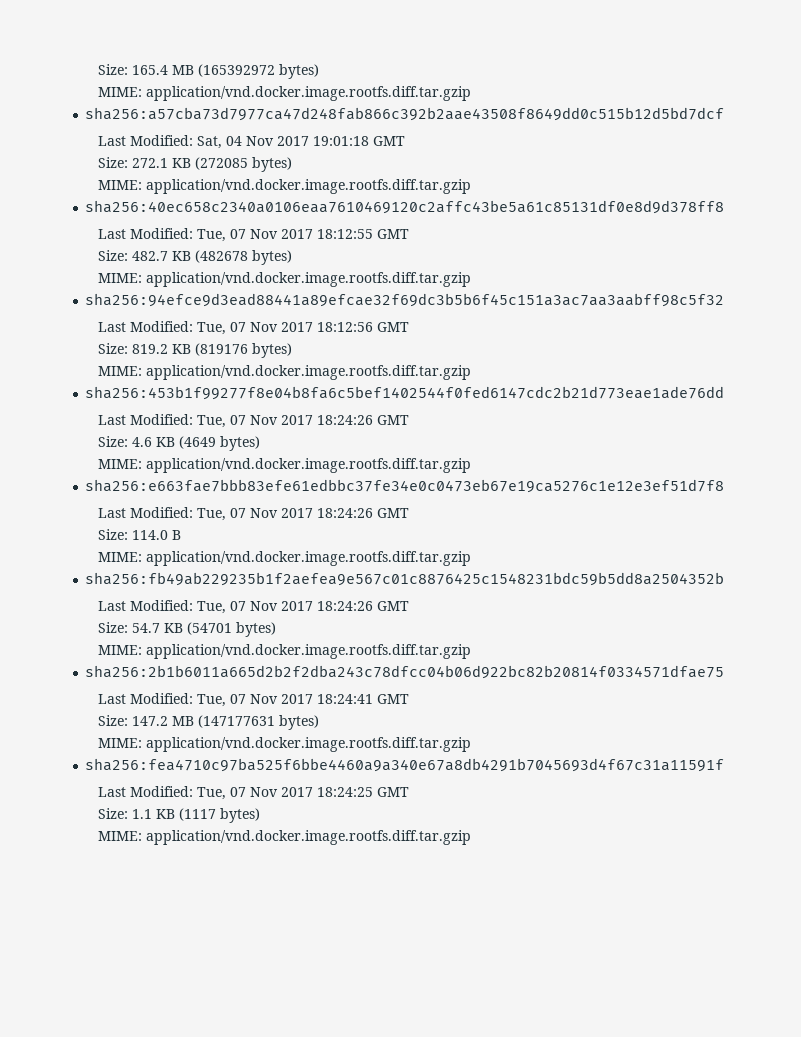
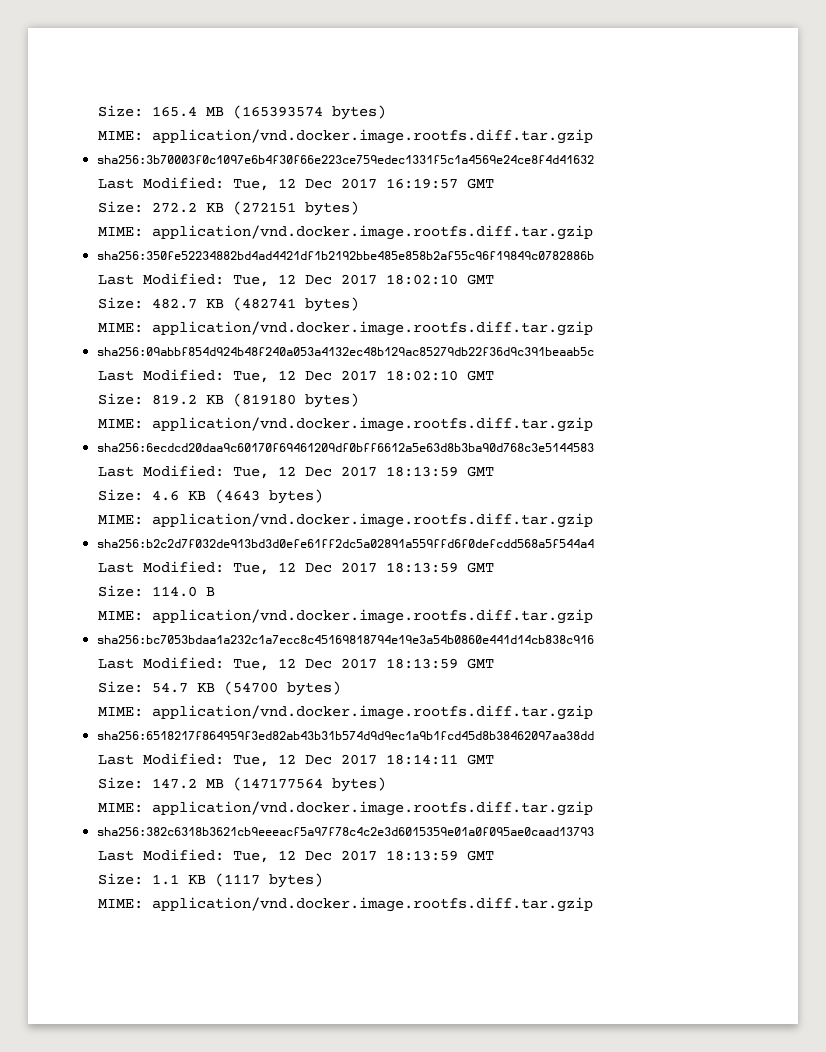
[197,64,319,79] [97,86,471,101] [85,107,725,121] [97,135,405,149] [97,157,292,172] [97,179,471,194] [85,200,725,214] [97,228,373,242] (165392972 bytes) // MIME: application/vnd.docker.image.rootfs.diff.tar.gzip // sha256:a57cba73d7977ca47d248fab866c392b2aae43508f8649dd0c515b12d5bd7dcf // Last Modified: Sat, 04 Nov 2017 19:01:18 GMT // Size: 272.1 KB (272085 bytes) // MIME: application/vnd.docker.image.rootfs.diff.tar.gzip // sha256:40ec658c2340a0106eaa7610469120c2affc43be5a61c85131df0e8d9d378ff8 // Last Modified: Tue, 07 Nov 2017 18:12:55 -> [232,105,386,120] [97,129,593,144] [97,155,595,164] [97,177,494,191] [97,201,359,216] [97,225,593,240] [97,251,595,260] [97,273,458,287] (165393574 bytes) // MIME: application/vnd.docker.image.rootfs.diff.tar.gzip // sha256:3b70003f0c1097e6b4f30f66e223ce759edec1331f5c1a4569e24ce8f4d41632 // Last Modified: Tue, 12 Dec 2017 16:19:57 GMT // Size: 272.2 KB (272151 bytes) // MIME: application/vnd.docker.image.rootfs.diff.tar.gzip // sha256:350fe52234882bd4ad4421df1b2192bbe485e858b2af55c96f19849c0782886b // Last Modified: Tue, 12 Dec 2017 18:02:10
[194,250,292,265] [97,272,471,287] [85,293,725,307] [97,321,373,335] (482678 bytes) // MIME: application/vnd.docker.image.rootfs.diff.tar.gzip // sha256:94efce9d3ead88441a89efcae32f69dc3b5b6f45c151a3ac7aa3aabff98c5f32 // Last Modified: Tue, 07 Nov 2017 18:12:56 -> [232,297,359,312] [97,321,593,336] [97,347,595,356] [97,369,458,383] (482741 bytes) // MIME: application/vnd.docker.image.rootfs.diff.tar.gzip // sha256:09abbf854d924b48f240a053a4132ec48b129ac85279db22f36d9c391beaab5c // Last Modified: Tue, 12 Dec 2017 18:02:10
[194,343,292,358] [97,365,471,380] [85,386,725,400] [97,414,373,428] (819176 bytes) // MIME: application/vnd.docker.image.rootfs.diff.tar.gzip // sha256:453b1f99277f8e04b8fa6c5bef1402544f0fed6147cdc2b21d773eae1ade76dd // Last Modified: Tue, 07 Nov 2017 18:24:26 -> [232,393,359,408] [97,417,593,432] [97,443,595,452] [97,465,458,479] (819180 bytes) // MIME: application/vnd.docker.image.rootfs.diff.tar.gzip // sha256:6ecdcd20daa9c60170f69461209df0bff6612a5e63d8b3ba90d768c3e5144583 // Last Modified: Tue, 12 Dec 2017 18:13:59
[178,436,260,451] [97,458,471,473] [85,479,725,493] [97,507,373,521] (4649 bytes) // MIME: application/vnd.docker.image.rootfs.diff.tar.gzip // sha256:e663fae7bbb83efe61edbbc37fe34e0c0473eb67e19ca5276c1e12e3ef51d7f8 // Last Modified: Tue, 07 Nov 2017 18:24:26 -> [214,489,323,504] [97,513,593,528] [97,539,595,548] [97,561,458,575] (4643 bytes) // MIME: application/vnd.docker.image.rootfs.diff.tar.gzip // sha256:b2c2d7f032de913bd3d0efe61ff2dc5a02891a559ffd6f0defcdd568a5f544a4 // Last Modified: Tue, 12 Dec 2017 18:13:59
[85,572,725,586] [97,600,373,614] sha256:fb49ab229235b1f2aefea9e567c01c8876425c1548231bdc59b5dd8a2504352b // Last Modified: Tue, 07 Nov 2017 18:24:26 -> [97,635,595,644] [97,657,458,671] sha256:bc7053bdaa1a232c1a7ecc8c45169818794e19e3a54b0860e441d14cb838c916 // Last Modified: Tue, 12 Dec 2017 18:13:59
[186,622,276,637] [97,644,471,659] [85,665,725,679] [97,693,373,707] (54701 bytes) // MIME: application/vnd.docker.image.rootfs.diff.tar.gzip // sha256:2b1b6011a665d2b2f2dba243c78dfcc04b06d922bc82b20814f0334571dfae75 // Last Modified: Tue, 07 Nov 2017 18:24:41 -> [223,681,341,696] [97,705,593,720] [97,731,595,740] [97,753,458,767] (54700 bytes) // MIME: application/vnd.docker.image.rootfs.diff.tar.gzip // sha256:6518217f864959f3ed82ab43b31b574d9d9ec1a9b1fcd45d8b38462097aa38dd // Last Modified: Tue, 12 Dec 2017 18:14:11
[197,715,319,730] [97,737,471,752] [85,758,725,772] [97,786,373,800] (147177631 bytes) // MIME: application/vnd.docker.image.rootfs.diff.tar.gzip // sha256:fea4710c97ba525f6bbe4460a9a340e67a8db4291b7045693d4f67c31a11591f // Last Modified: Tue, 07 Nov 2017 18:24:25 -> [232,777,386,792] [97,801,593,816] [97,827,595,836] [97,849,458,863] (147177564 bytes) // MIME: application/vnd.docker.image.rootfs.diff.tar.gzip // sha256:382c6318b3621cb9eeeacf5a97f78c4c2e3d6015359e01a0f095ae0caad13793 // Last Modified: Tue, 12 Dec 2017 18:13:59

